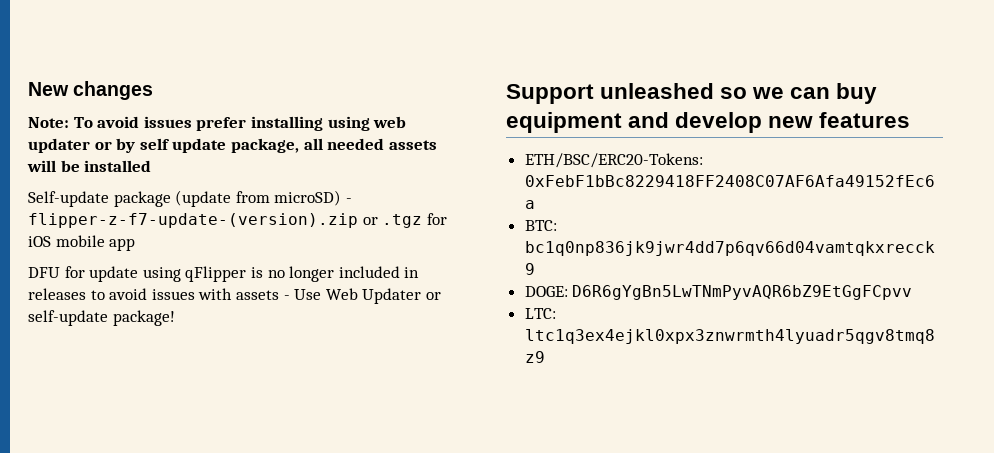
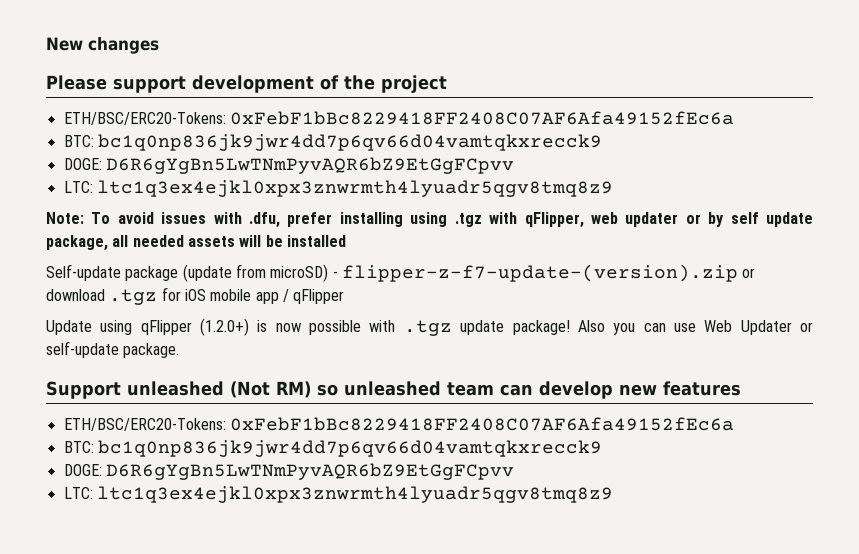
(154, 90) none -> [46,75,447,93] [63,111,734,125] [63,134,602,151] [63,157,514,174] [63,180,613,197] // Please support development of the project // ETH/BSC/ERC20-Tokens: 0xFebF1bBc8229418FF2408C07AF6Afa49152fEc6a // BTC: bc1q0np836jk9jwr4dd7p6qv66d04vamtqkxrecck9 // DOGE: D6R6gYgBn5LwTNmPyvAQR6bZ9EtGgFCpvv // LTC: ltc1q3ex4ejkl0xpx3znwrmth4lyuadr5qgv8tmq8z9
(192, 122) none -> [213,212,281,228] with .dfu,
(370, 123) none -> [454,212,584,228] .tgz with qFlipper,
(378, 221) none -> [46,289,105,301] download
[28,266,420,282] [28,288,322,300] // DFU for update using qFlipper is no longer included in releases to avoid issues with assets - Use -> [282,289,345,304] [46,318,696,336] / qFlipper // Update using qFlipper (1.2.0+) is now possible with .tgz update package! Also you can use
[112,310,175,326] package! -> [123,343,180,358] package.
[720,83,878,104] [506,112,670,133] so we can buy equipment and -> [230,381,533,398] (Not RM) so unleashed team can

